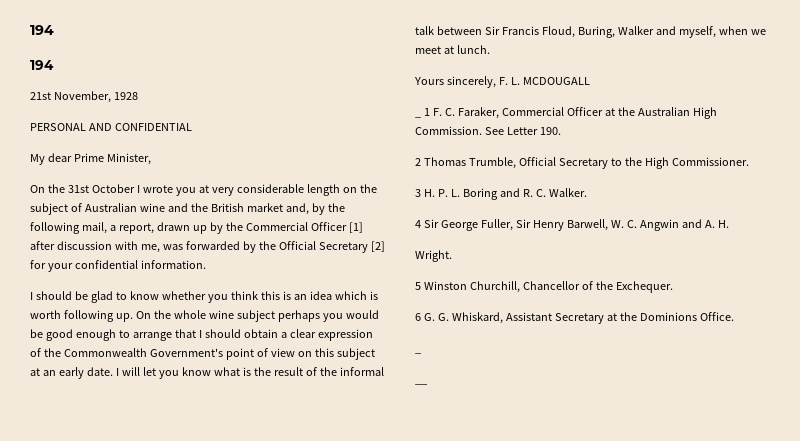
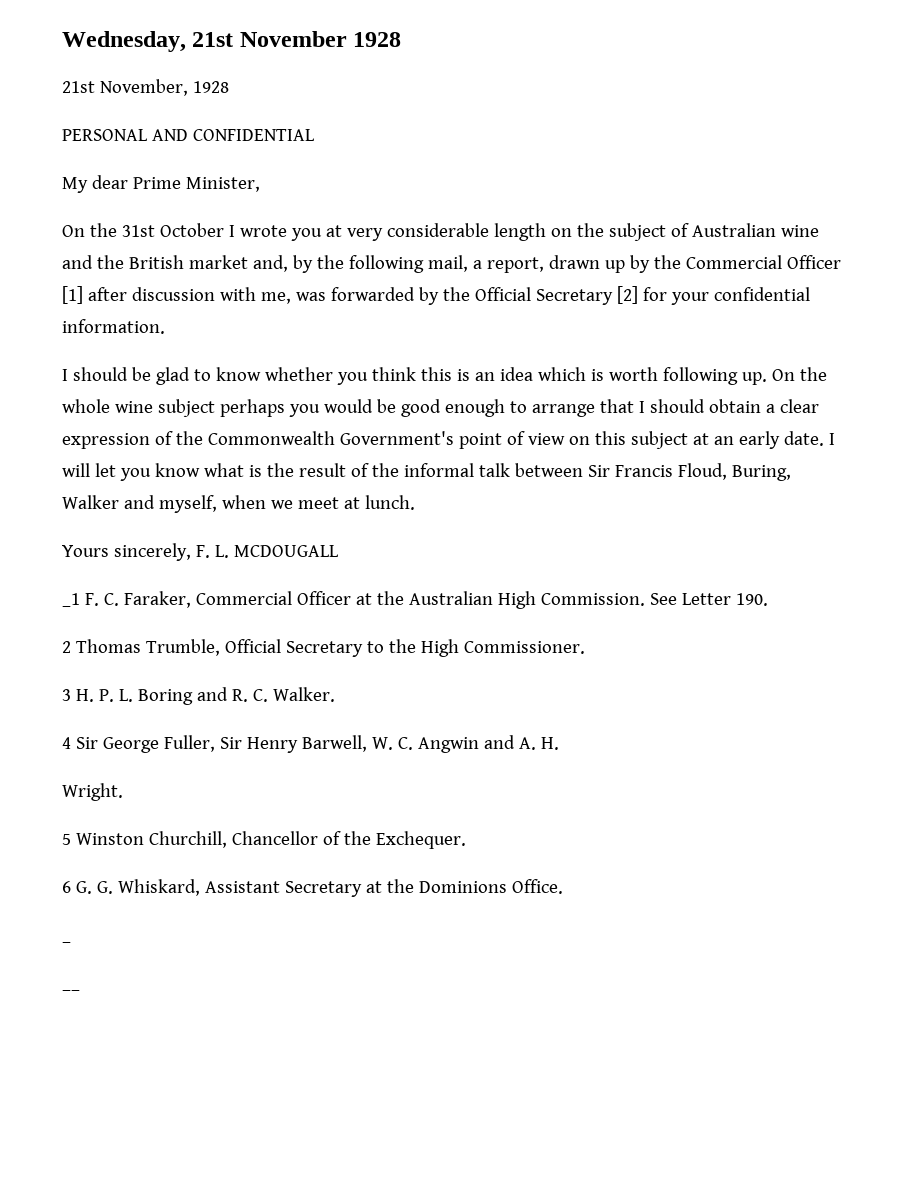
[30,25,54,35] [30,60,54,70] 194 // 194 -> [62,31,402,52] Wednesday, 21st November 1928
[415,116,421,118] [423,108,430,116] _ 1 -> [62,593,80,607] _1

